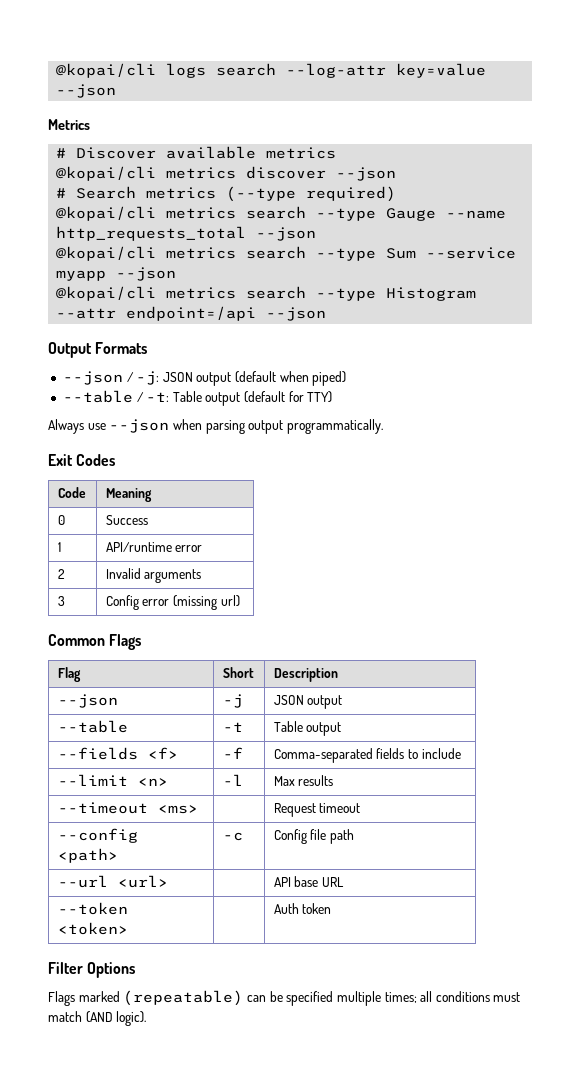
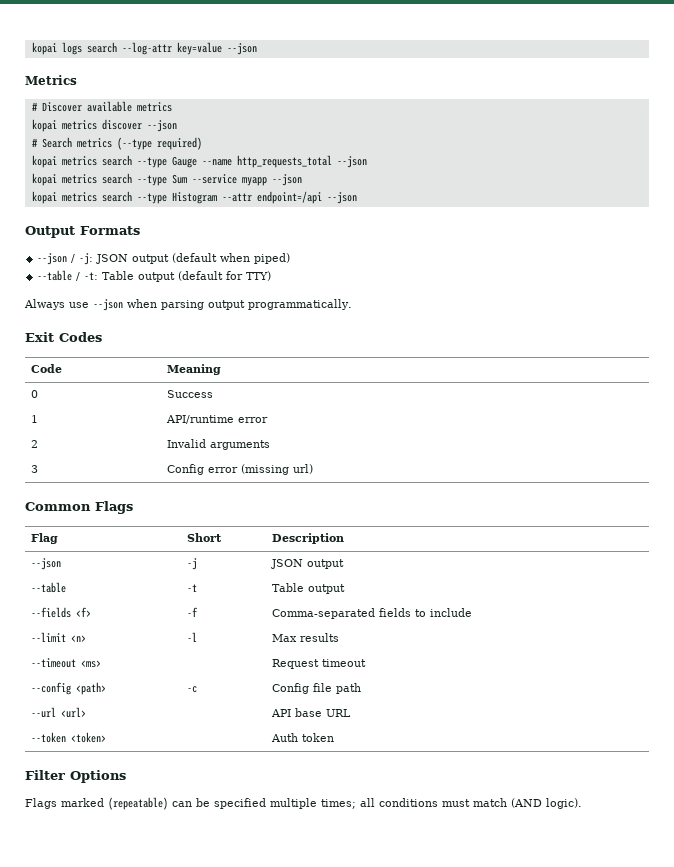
[56,63,157,78] @kopai/cli -> [31,42,57,55] kopai
[56,166,157,181] @kopai/cli -> [31,119,57,132] kopai
[56,206,157,221] @kopai/cli -> [31,155,57,168] kopai
[56,246,157,261] @kopai/cli -> [31,173,57,186] kopai
[56,286,157,301] @kopai/cli -> [31,191,57,204] kopai

